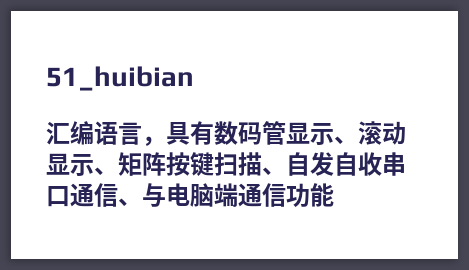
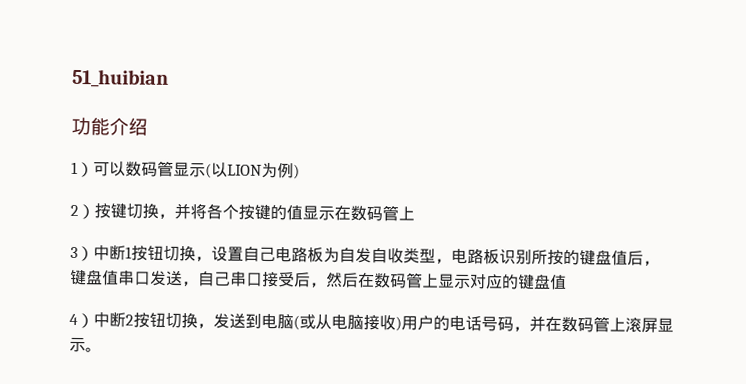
[46,121,406,146] [46,152,406,176] [46,183,334,207] 汇编语言，具有数码管显示、滚动显示、矩阵按键扫描、自发自收串口通信、与电脑端通信功能 -> [71,116,148,136] [71,160,300,180] [70,202,415,222] [70,245,660,266] [70,269,567,290] [69,312,674,333] [69,336,102,353] 功能介绍 // 1）可以数码管显示(以LION为例) // 2）按键切换，并将各个按键的值显示在数码管上 // 3）中断1按钮切换，设置自己电路板为自发自收类型，电路板识别所按的键盘值后，键盘值串口发送，自己串口接受后，然后在数码管上显示对应的键盘值 // 4）中断2按钮切换，发送到电脑(或从电脑接收)用户的电话号码，并在数码管上滚屏显示。

